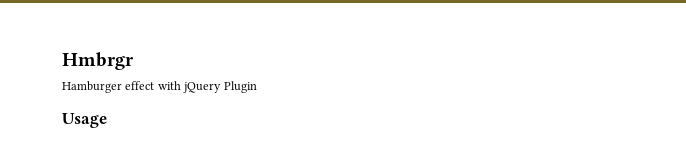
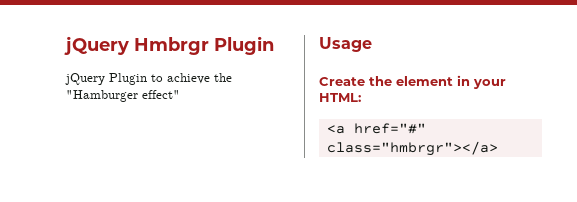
(62, 61) none -> [64,36,129,55] jQuery
[62,81,181,93] // Hamburger effect with -> [214,36,274,55] Plugin //
[62,113,107,128] // Usage -> [151,73,232,84] [66,90,180,102] [319,37,372,52] [319,75,506,89] [319,93,361,102] [326,123,426,134] [326,141,498,156] to achieve the "Hamburger effect" // Usage // Create the element in your HTML: // <a href="#" class="hmbrgr"></a>

